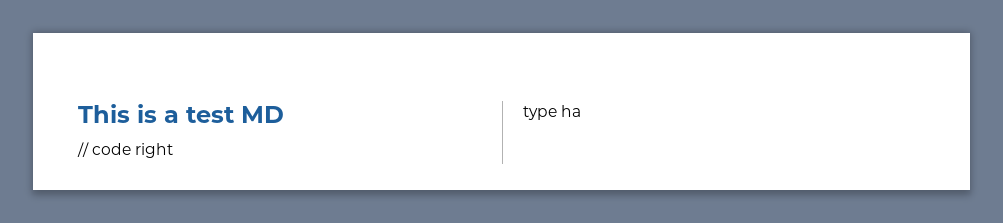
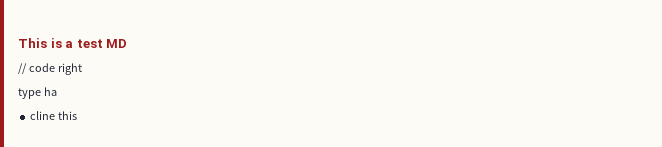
(582, 111) none -> [30,111,78,120] // cline this

